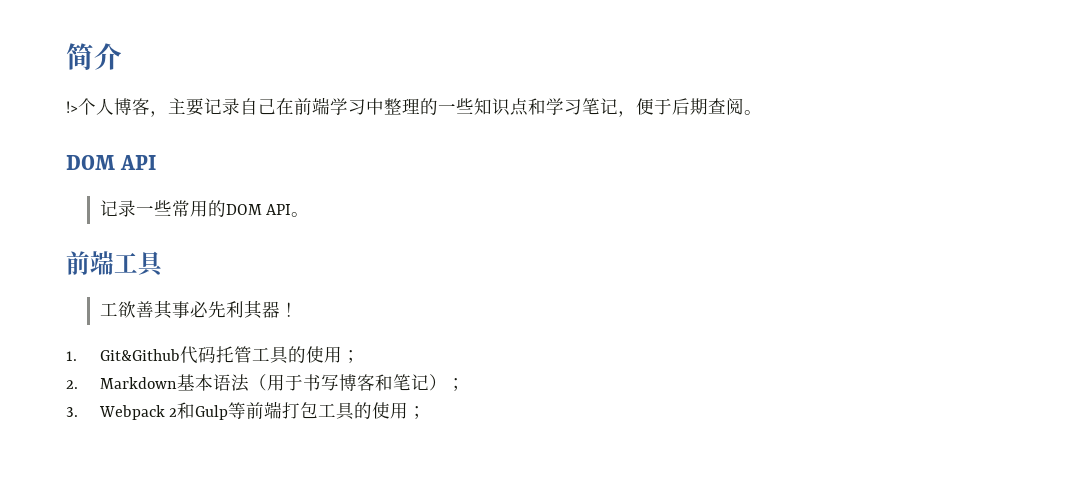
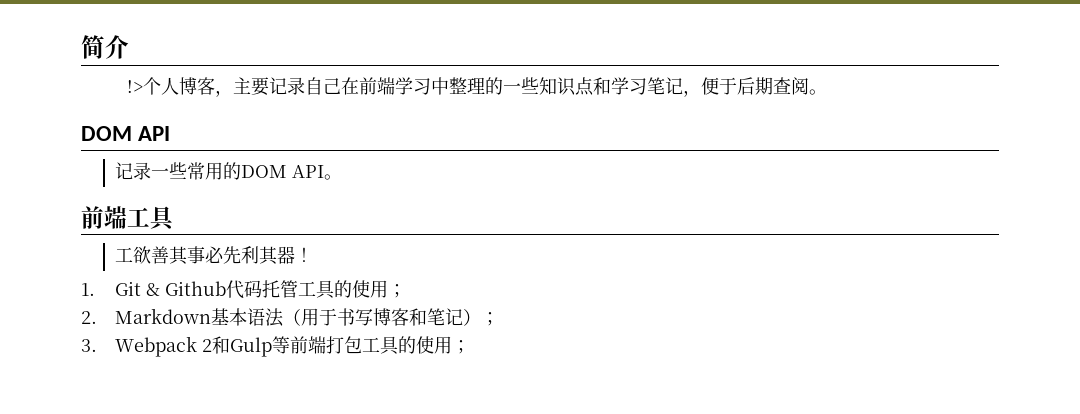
[99,349,180,361] Git&Github -> [115,281,227,296] Git & Github

